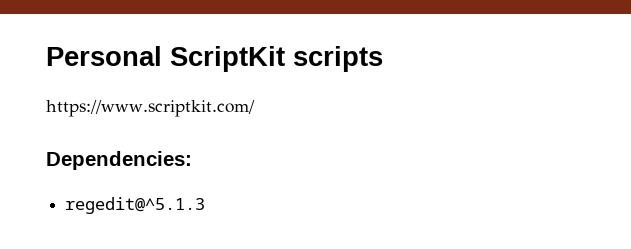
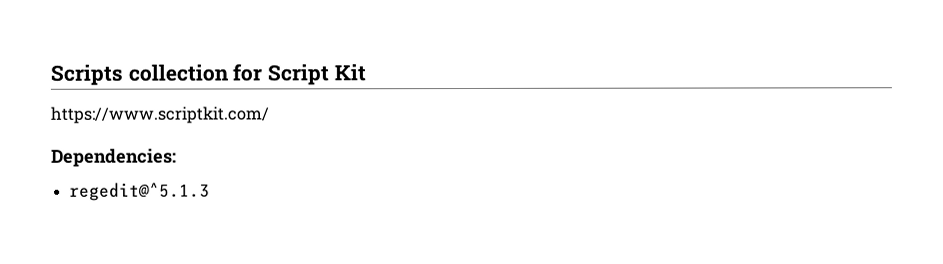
[46,46,383,72] Personal ScriptKit scripts -> [50,63,366,86] Scripts collection for Script Kit

